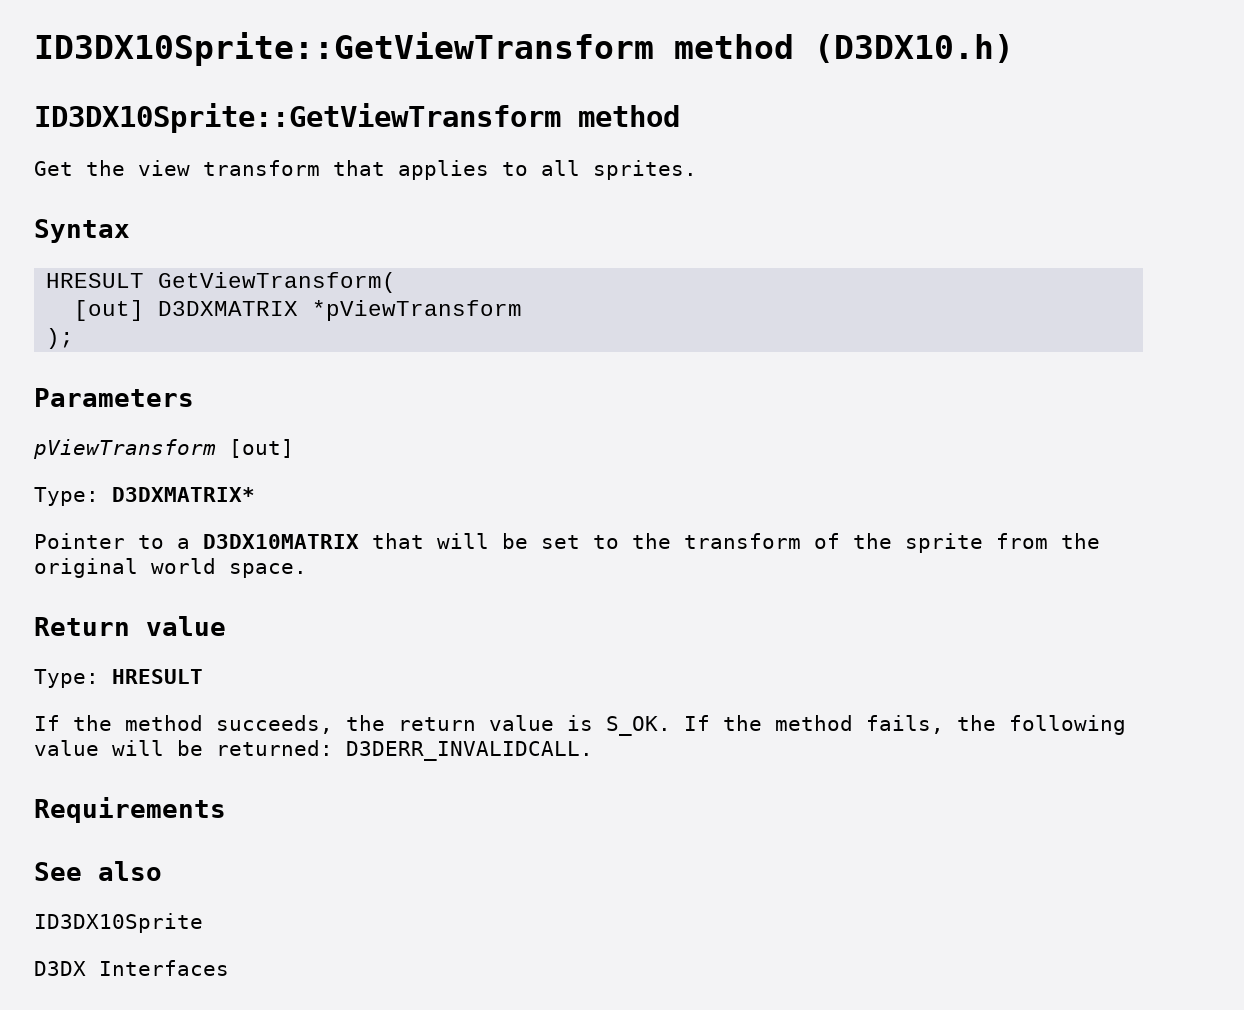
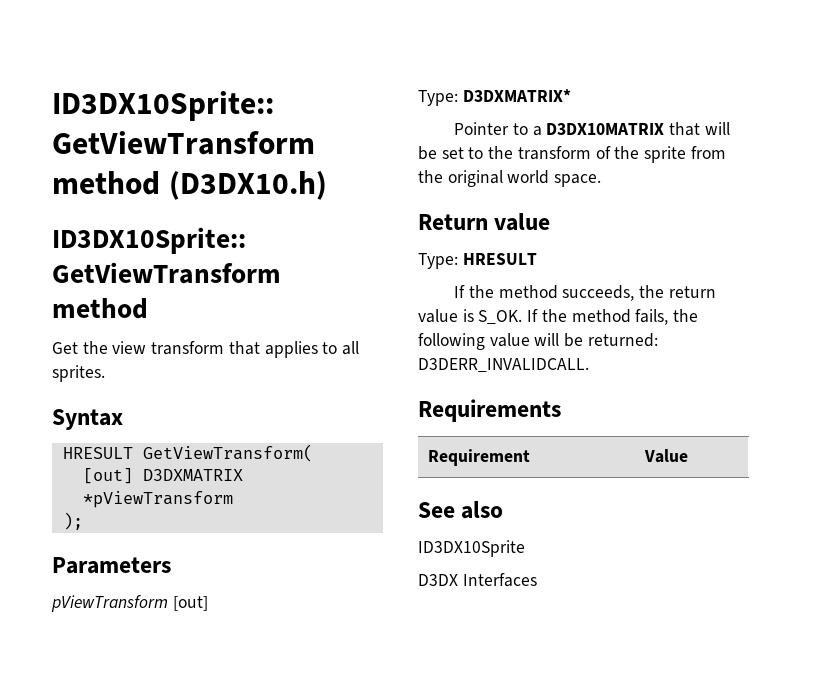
(226, 810) none -> [427,449,530,466] [643,449,688,463] // Requirement | Value

